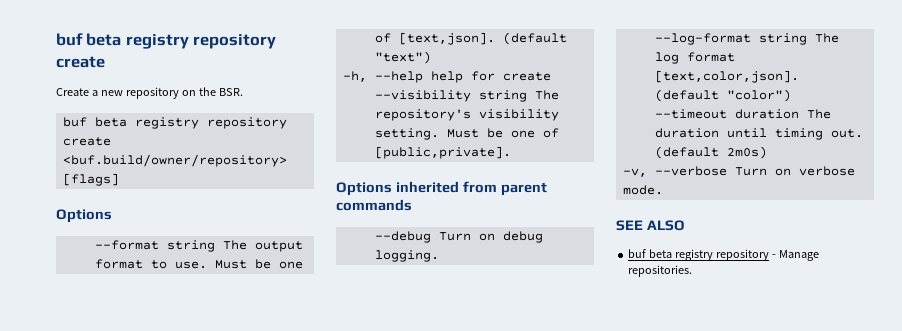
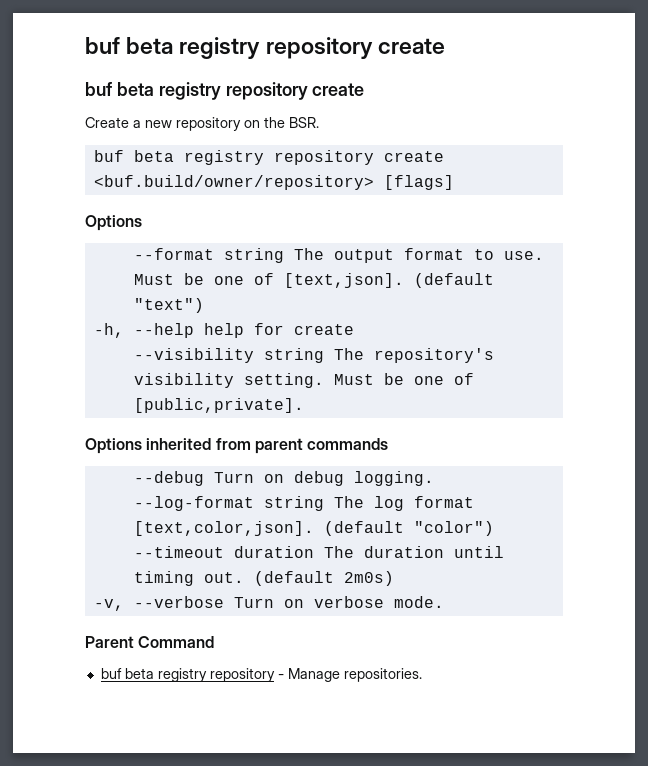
[56,33,277,49] [56,56,105,68] buf beta registry repository create -> [85,37,445,59] [85,82,365,100] buf beta registry repository create // buf beta registry repository create
[616,220,685,231] SEE ALSO -> [85,636,215,648] Parent Command

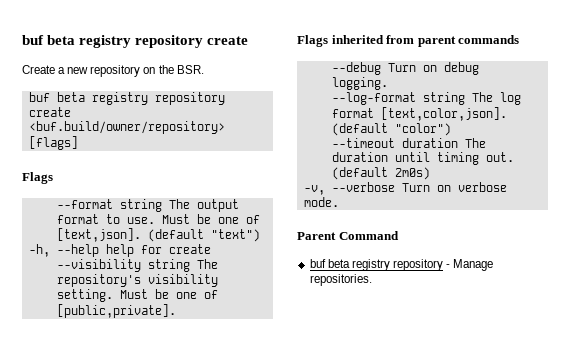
[85,37,445,59] [85,82,365,100] buf beta registry repository create // buf beta registry repository create -> [22,35,249,48] buf beta registry repository create
[85,215,142,231] Options -> [22,172,53,184] Flags
[85,438,142,454] Options -> [297,35,328,47] Flags

